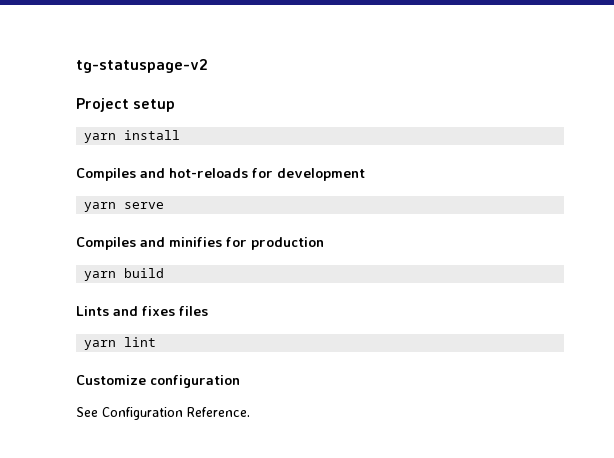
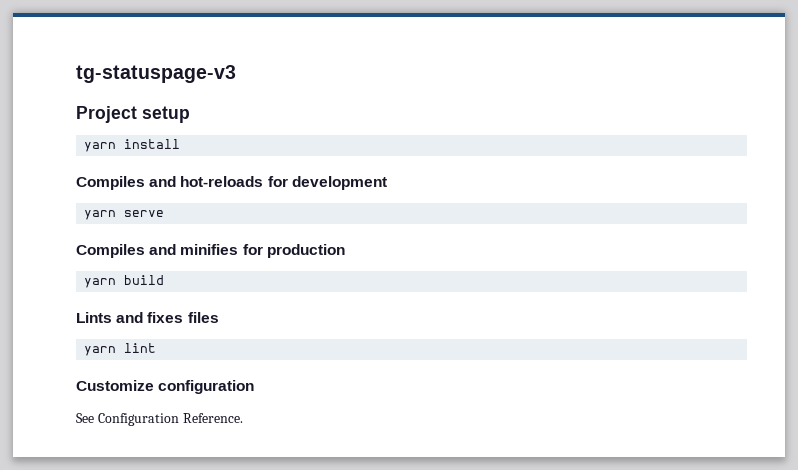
[76,59,208,73] tg-statuspage-v2 -> [76,65,236,83] tg-statuspage-v3

